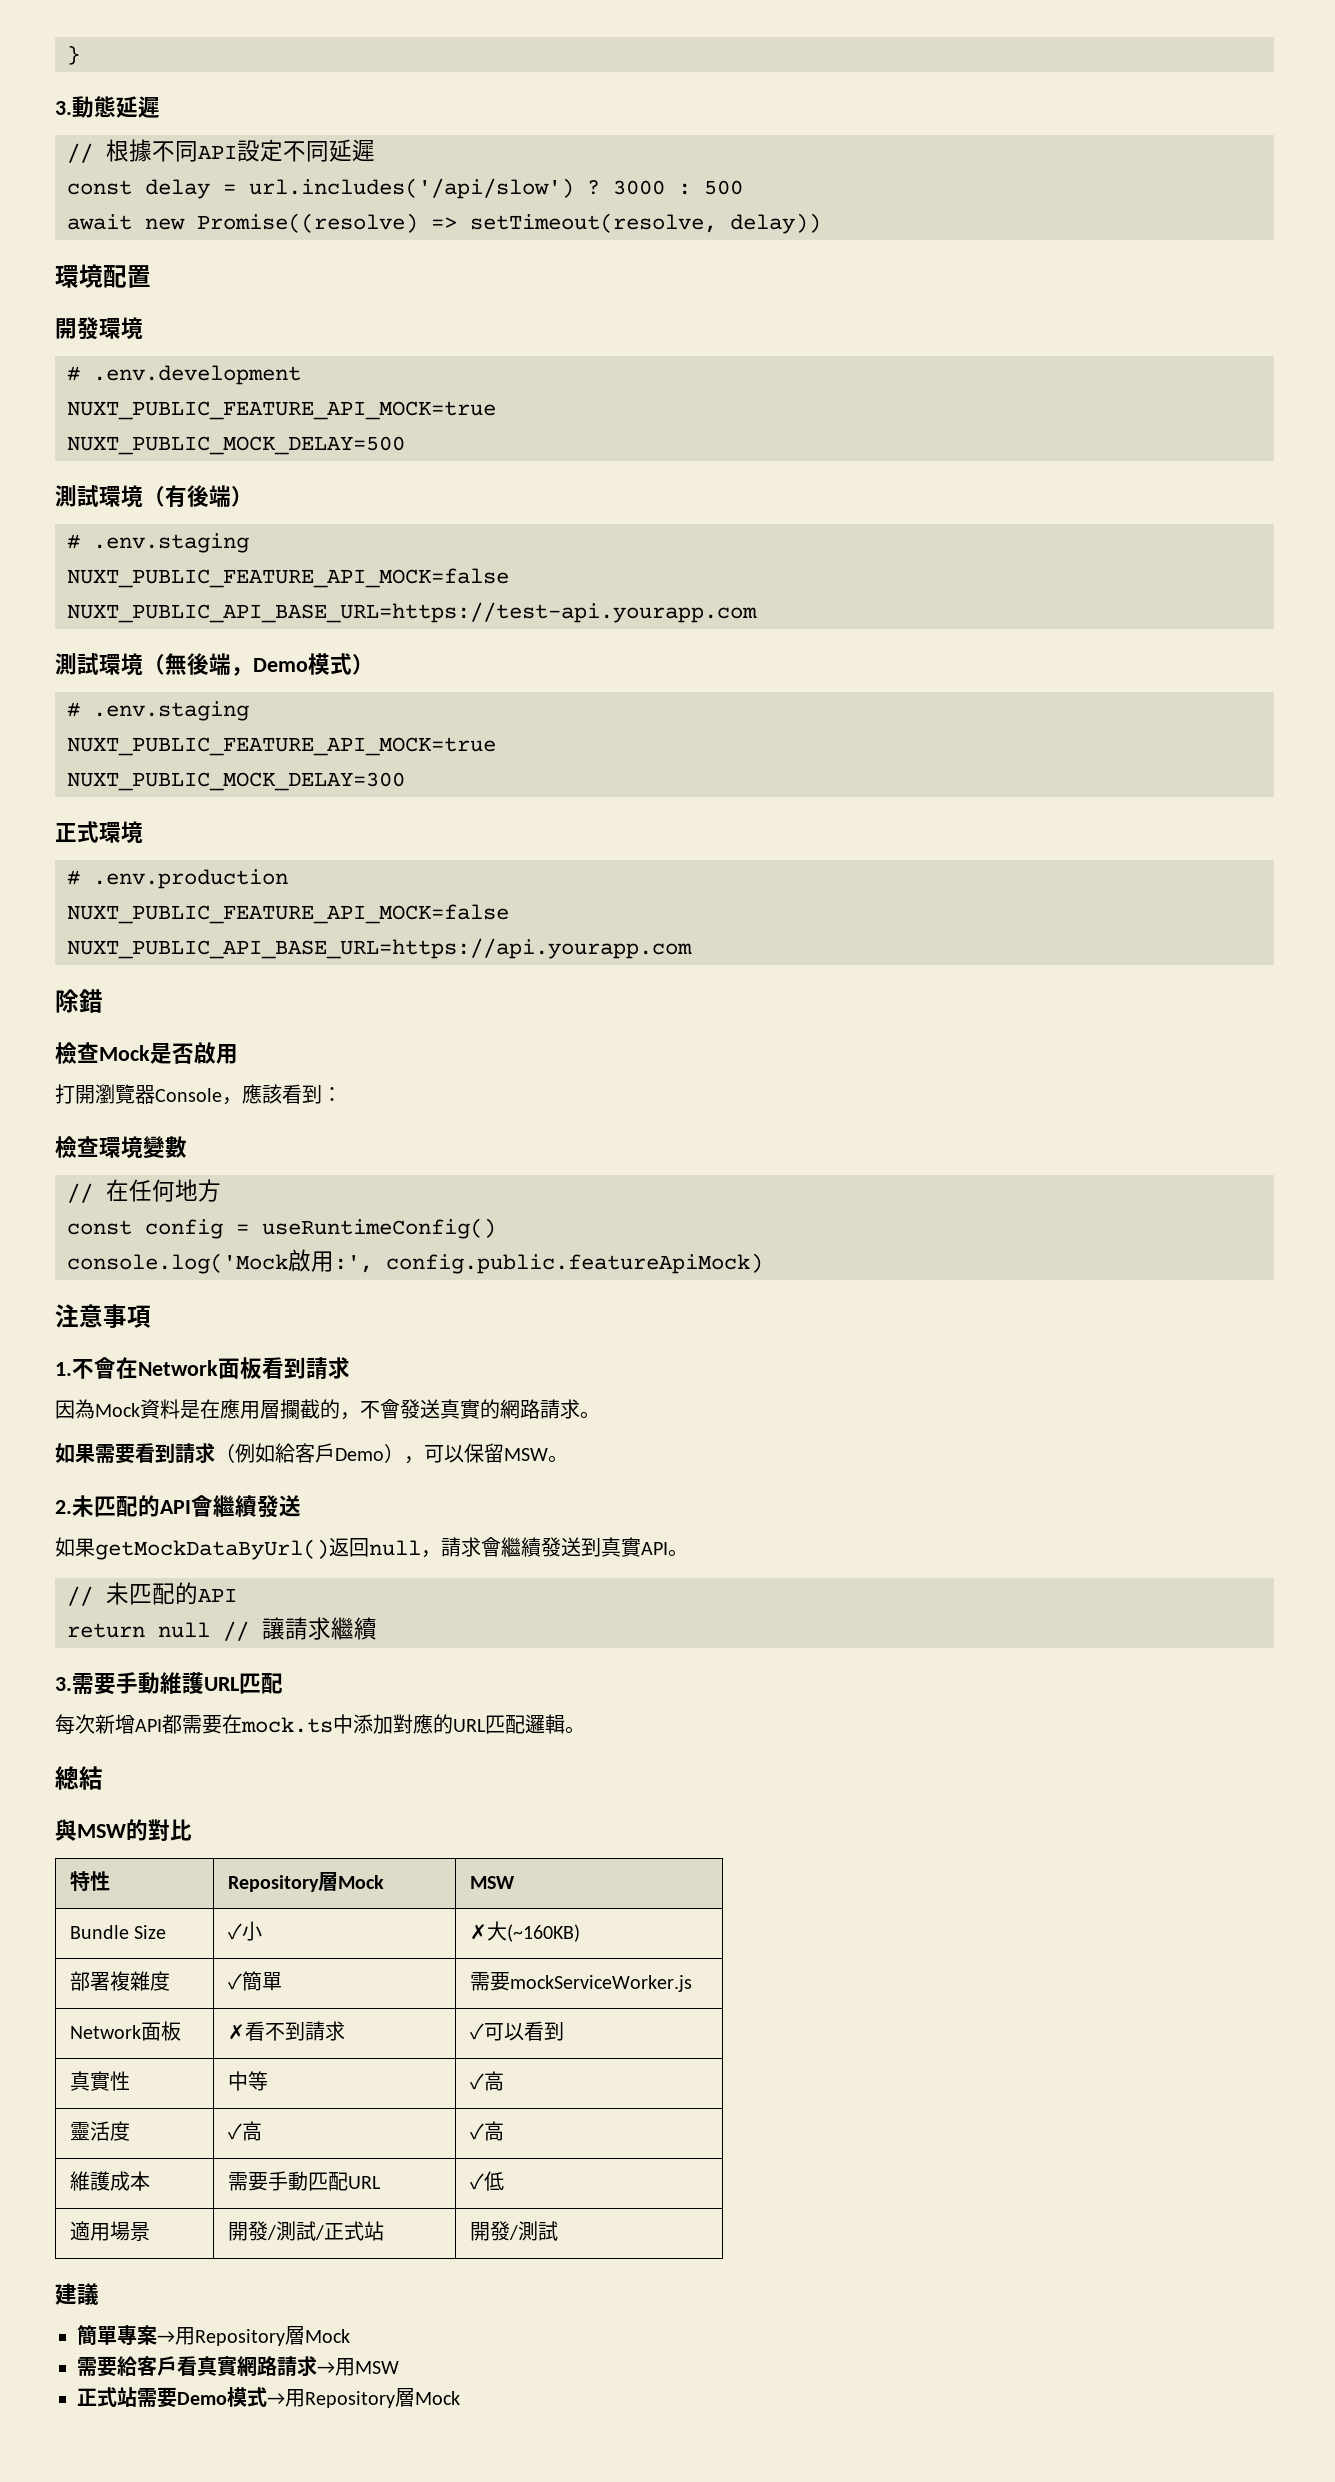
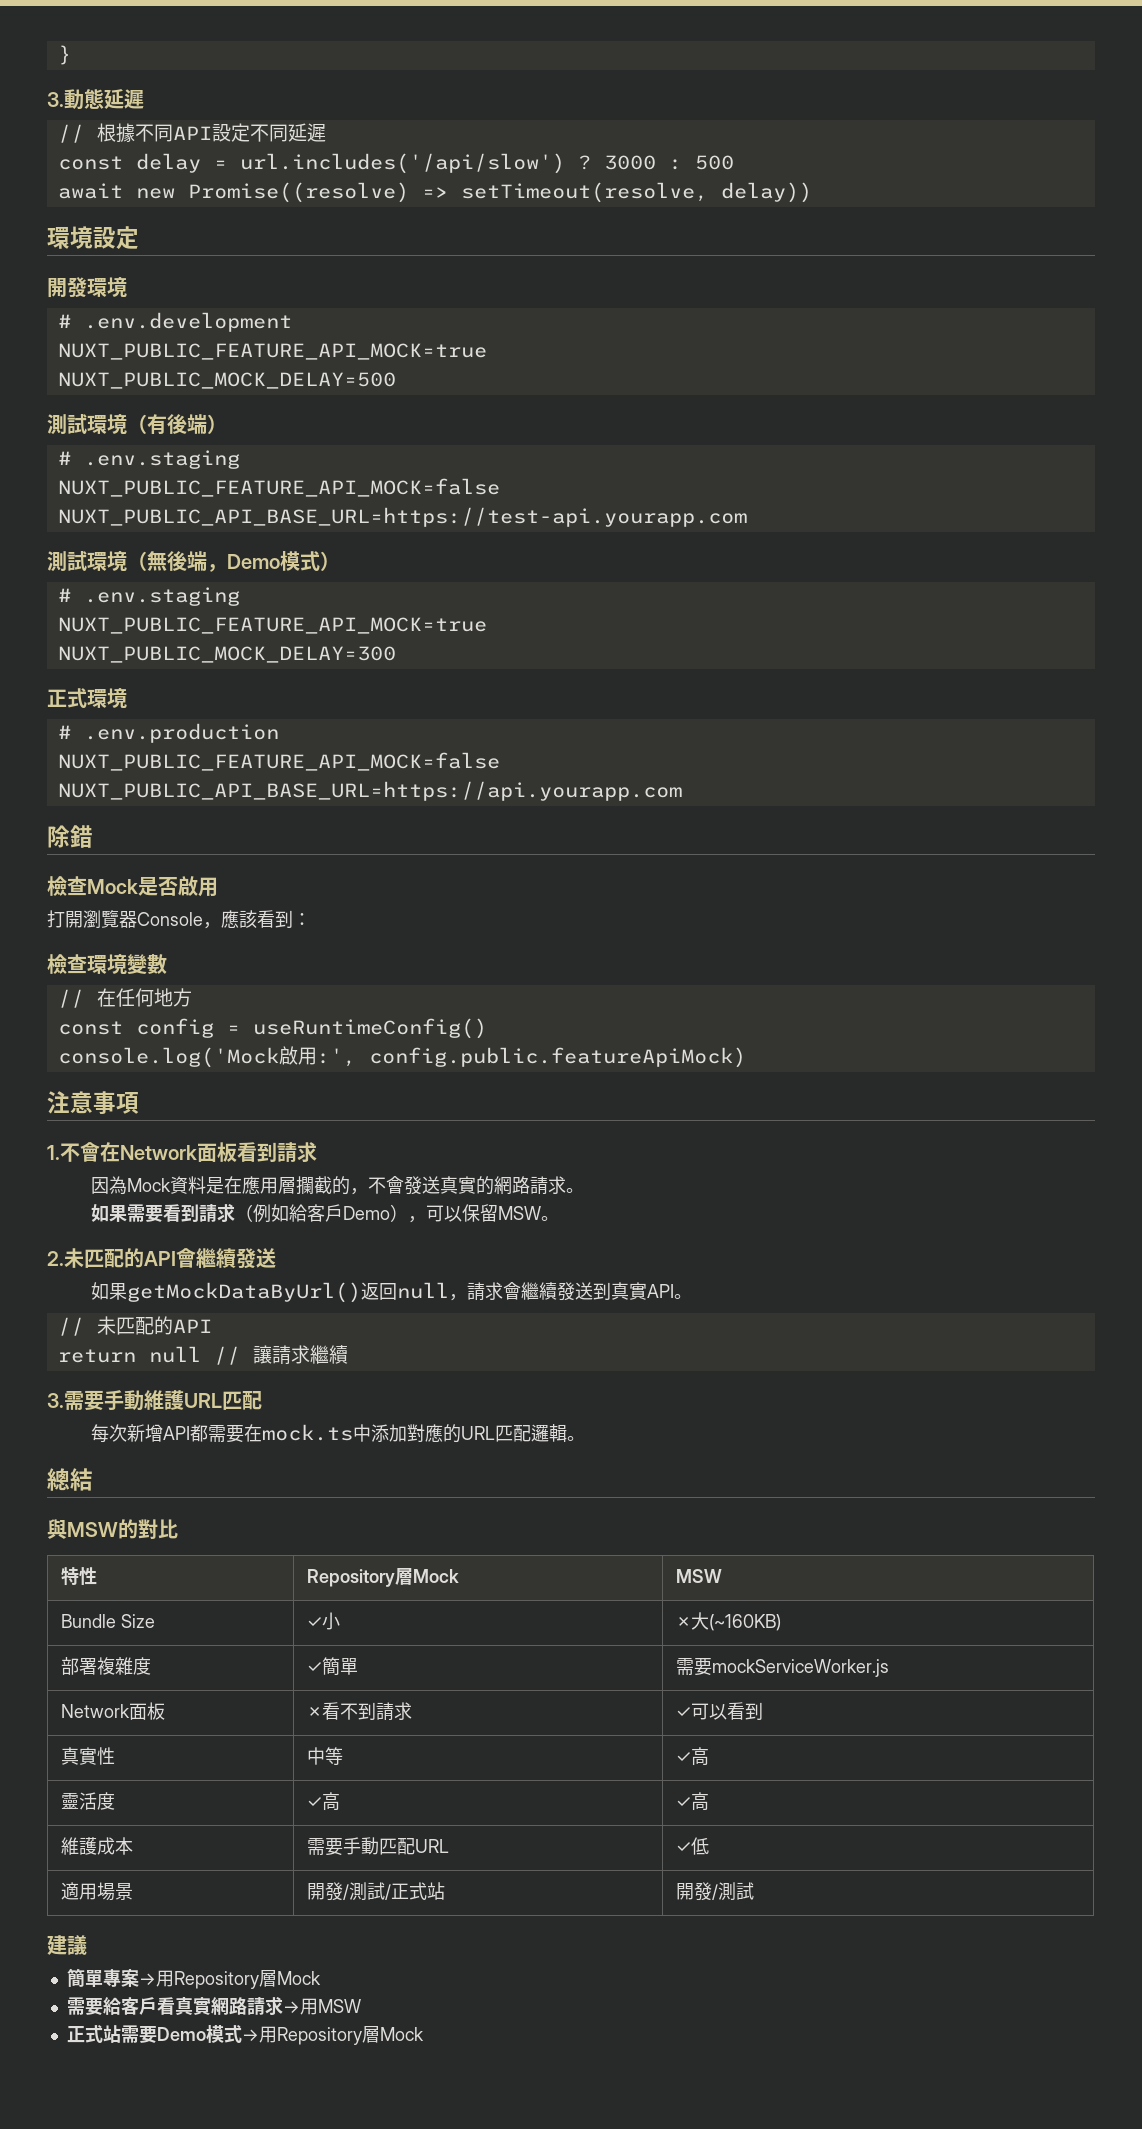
[103,265,151,288] 配置 -> [93,226,139,250] 設定

